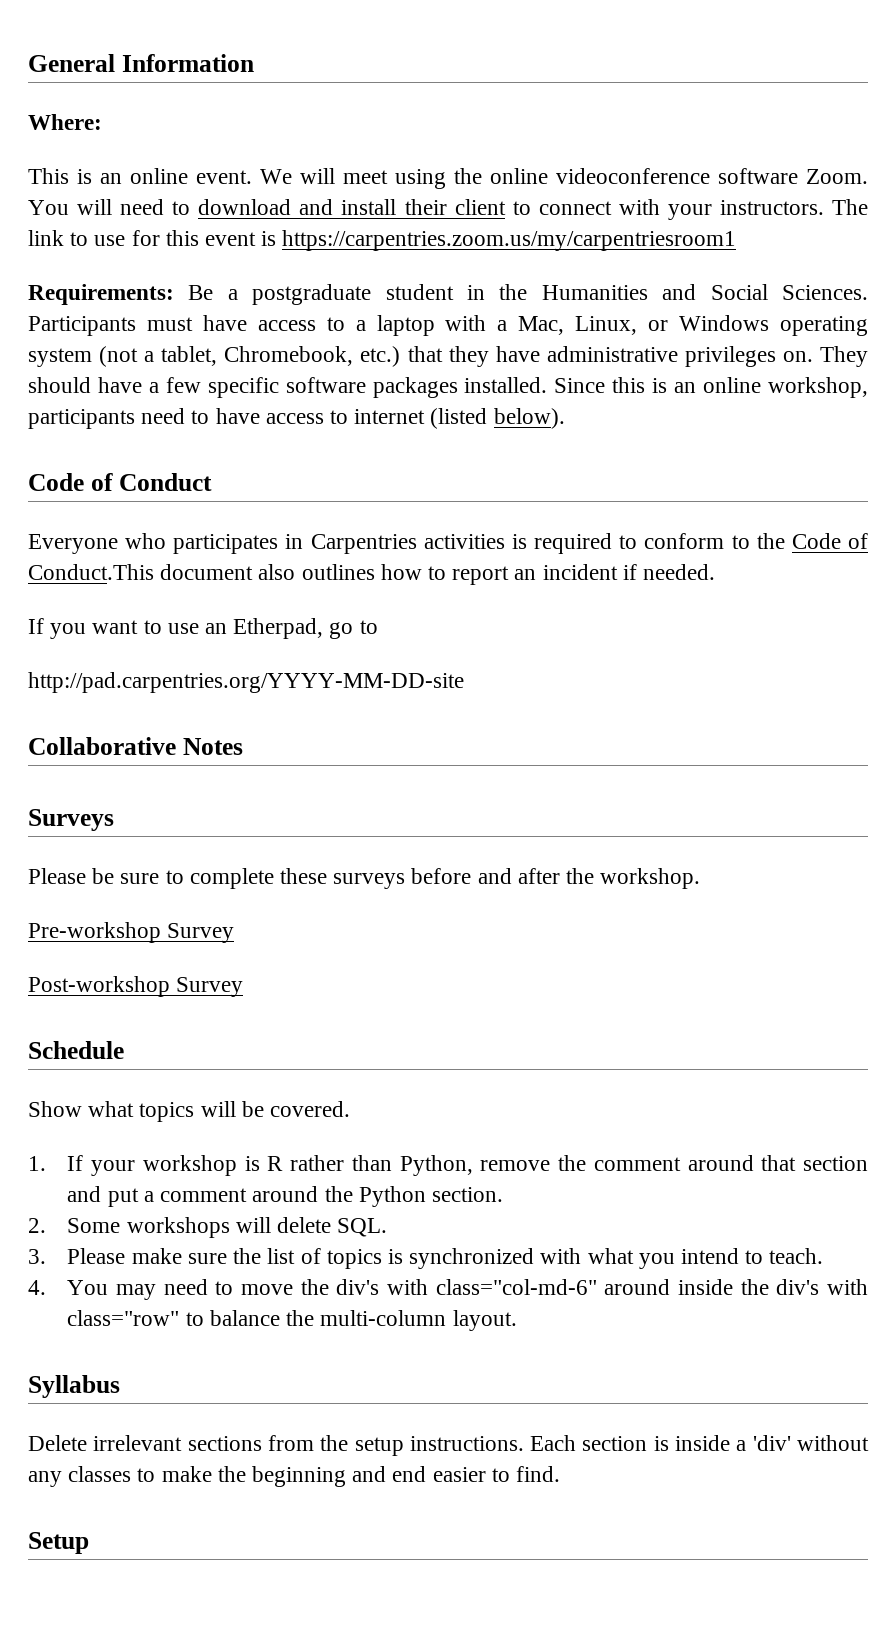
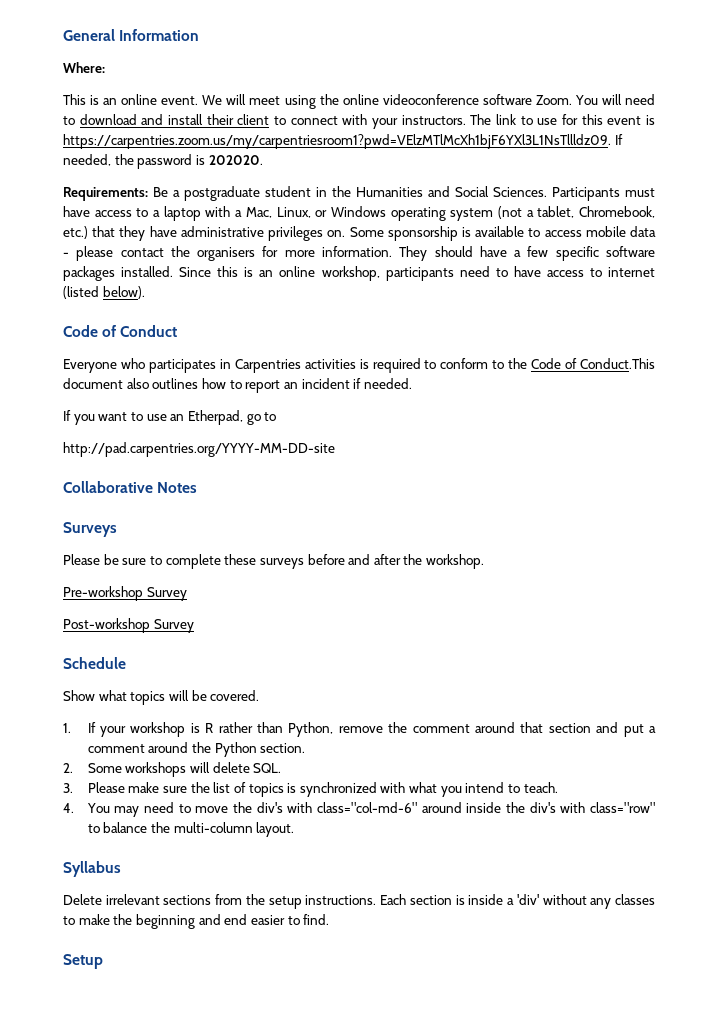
[282,230,737,251] https://carpentries.zoom.us/my/carpentriesroom1 -> [63,134,623,149] [63,154,263,169] https://carpentries.zoom.us/my/carpentriesroom1?pwd=VElzMTlMcXh1bjF6YXl3L1NsTllldz09. If needed, the password is 202020.
(813, 356) none -> [349,226,656,241] [63,246,392,261] Some sponsorship is available to access mobile data - please contact the organisers for more information.

